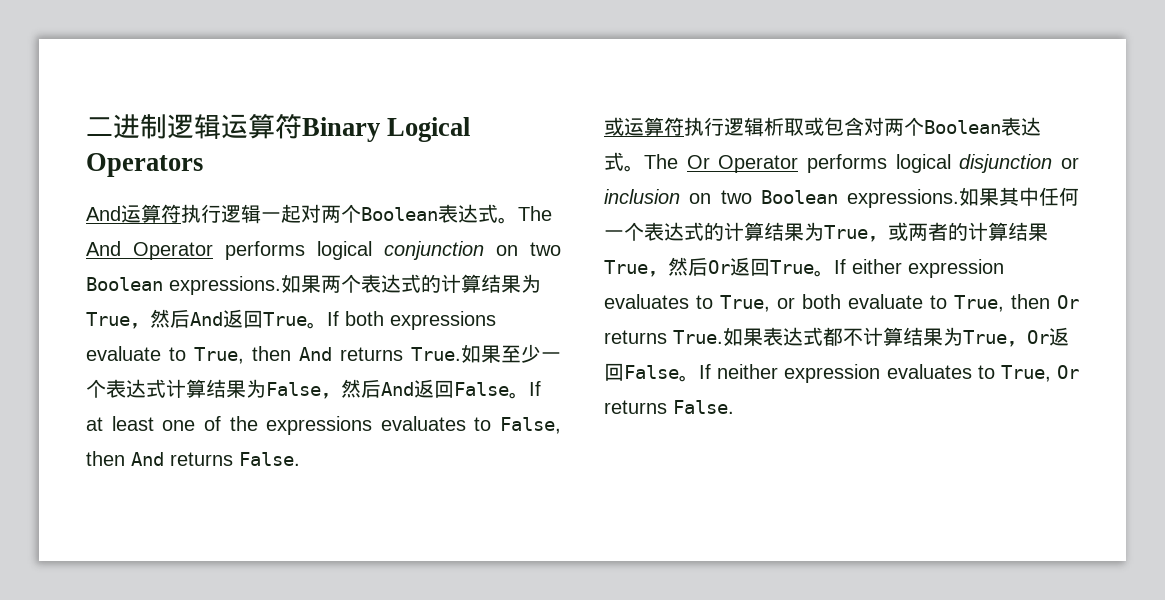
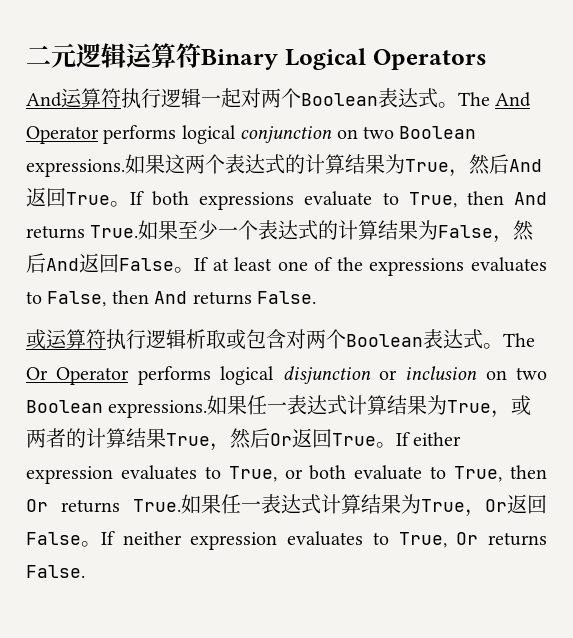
[113,114,167,139] 进制 -> [51,43,76,68] 元
(321, 284) none -> [165,154,185,174] 这
(166, 388) none -> [318,220,339,240] 的
[999,187,1079,206] [604,222,724,241] 其中任何一个表达式的 -> [247,395,348,415] 任一表达式
[763,327,863,346] 表达式都不 -> [221,494,321,514] 任一表达式

